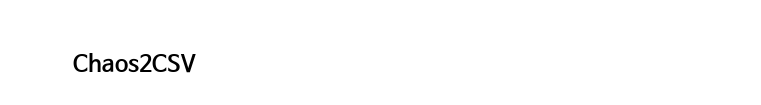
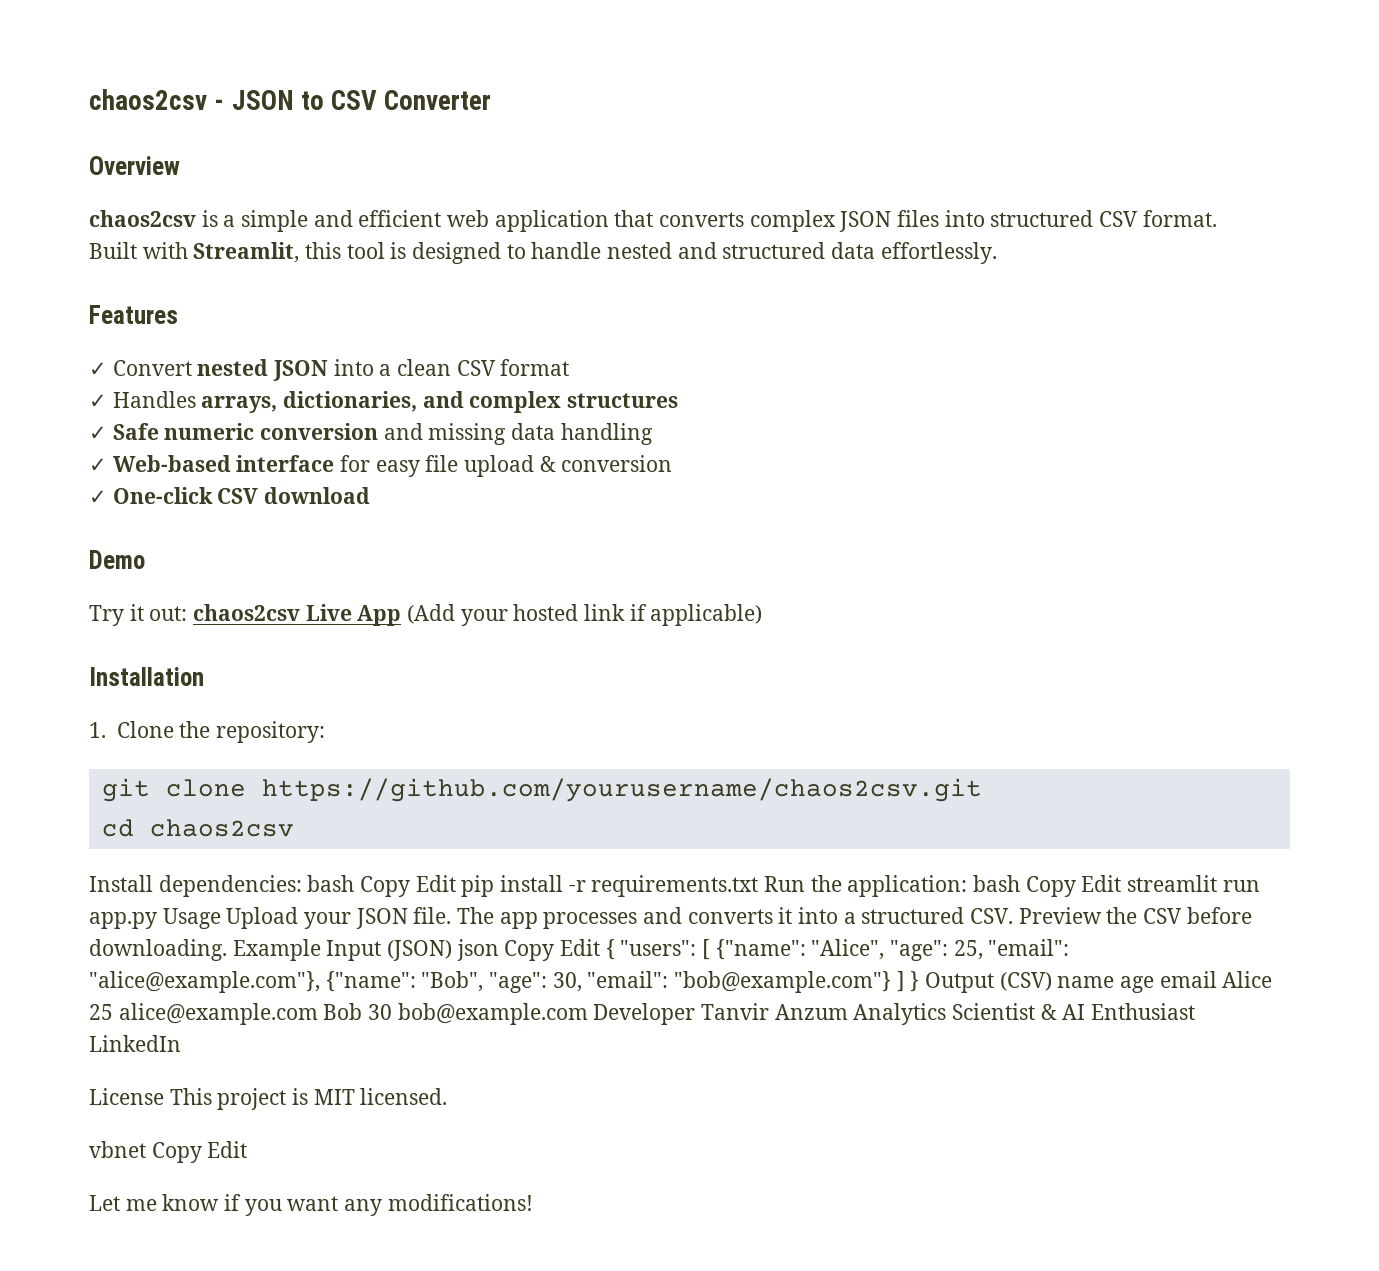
[73,53,196,73] Chaos2CSV -> [89,89,492,110] [89,156,180,175] [89,210,1217,232] [89,242,997,264] [89,305,178,324] [89,359,570,381] [89,391,679,413] [89,423,653,445] [89,455,673,477] [89,487,371,504] [89,550,145,569] [89,604,763,626] [89,667,204,686] [89,721,325,743] [101,778,982,802] [101,819,294,837] [89,875,1260,897] [89,907,1252,929] [89,939,1070,961] [89,971,1273,993] [89,1003,1196,1025] [89,1035,181,1052] [89,1088,448,1110] [89,1141,248,1163] [89,1194,533,1216] chaos2csv - JSON to CSV Converter // Overview // chaos2csv is a simple and efficient web application that converts complex JSON files into structured CSV format. // Built with Streamlit, this tool is designed to handle nested and structured data effortlessly. // Features // ✓ Convert nested JSON into a clean CSV format // ✓ Handles arrays, dictionaries, and complex structures // ✓ Safe numeric conversion and missing data handling // ✓ Web-based interface for easy file upload & conversion // ✓ One-click CSV download // Demo // Try it out: chaos2csv Live App (Add your hosted link if applicable) // Installation // 1. Clone the repository: // git clone https://github.com/yourusername/chaos2csv.git // cd chaos2csv // Install dependencies: bash Copy Edit pip install -r requirements.txt Run the application: bash Copy Edit streamlit run app.py Usage Upload your JSON file. The app processes and converts it into a structured CSV. Preview the CSV before downloading. Example Input (JSON) json Copy Edit { "users": [ {"name": "Alice", "age": 25, "email": "alice@example.com"}, {"name": "Bob", "age": 30, "email": "bob@example.com"} ] } Output (CSV) name age email Alice 25 alice@example.com Bob 30 bob@example.com Developer Tanvir Anzum Analytics Scientist & AI Enthusiast LinkedIn // License This project is MIT licensed. // vbnet Copy Edit // Let me know if you want any modifications!

